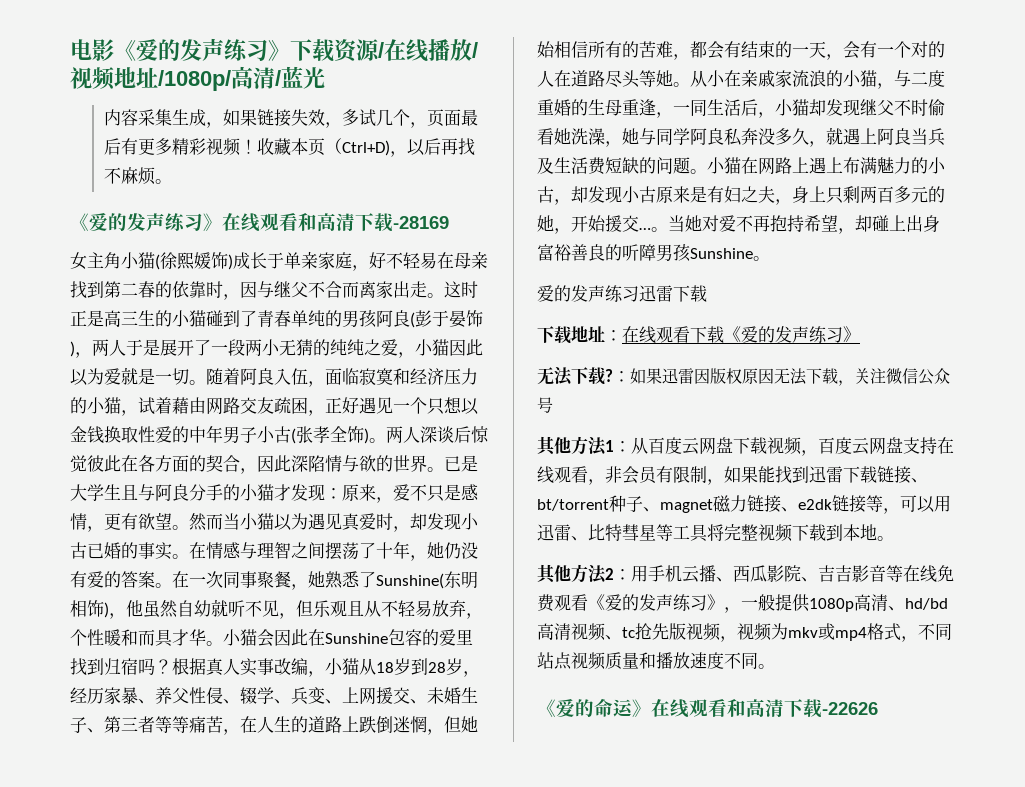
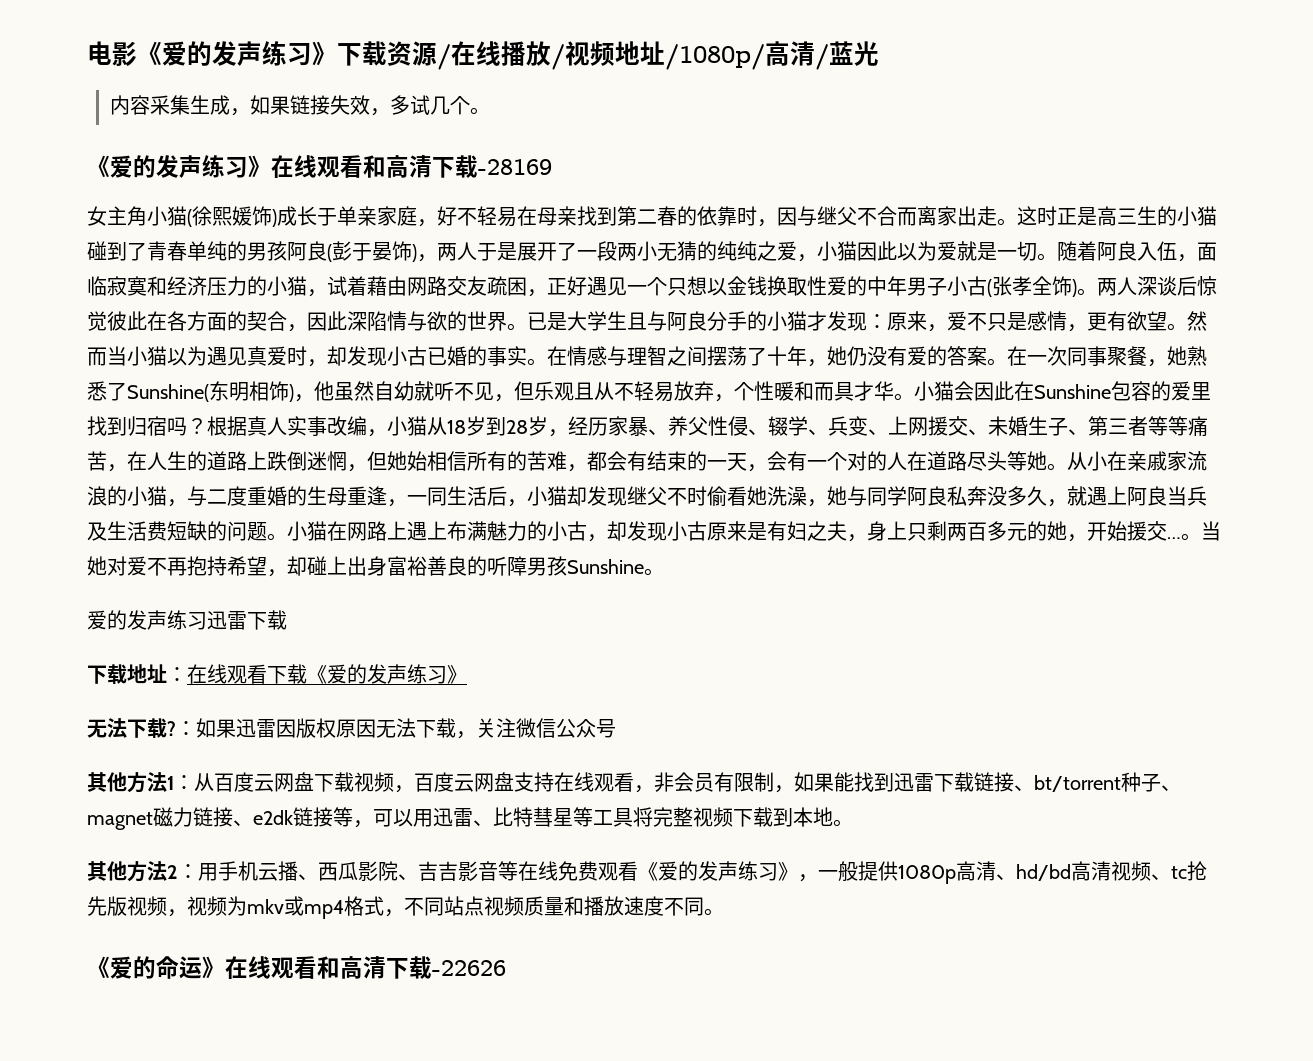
[409,109,478,128] [103,138,475,157] [103,167,155,185] ，页面最后有更多精彩视频！收藏本页（Ctrl+D)，以后再找不麻烦 -> (470, 105) none

